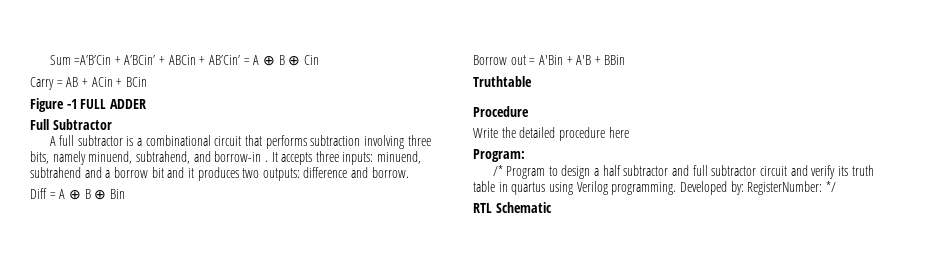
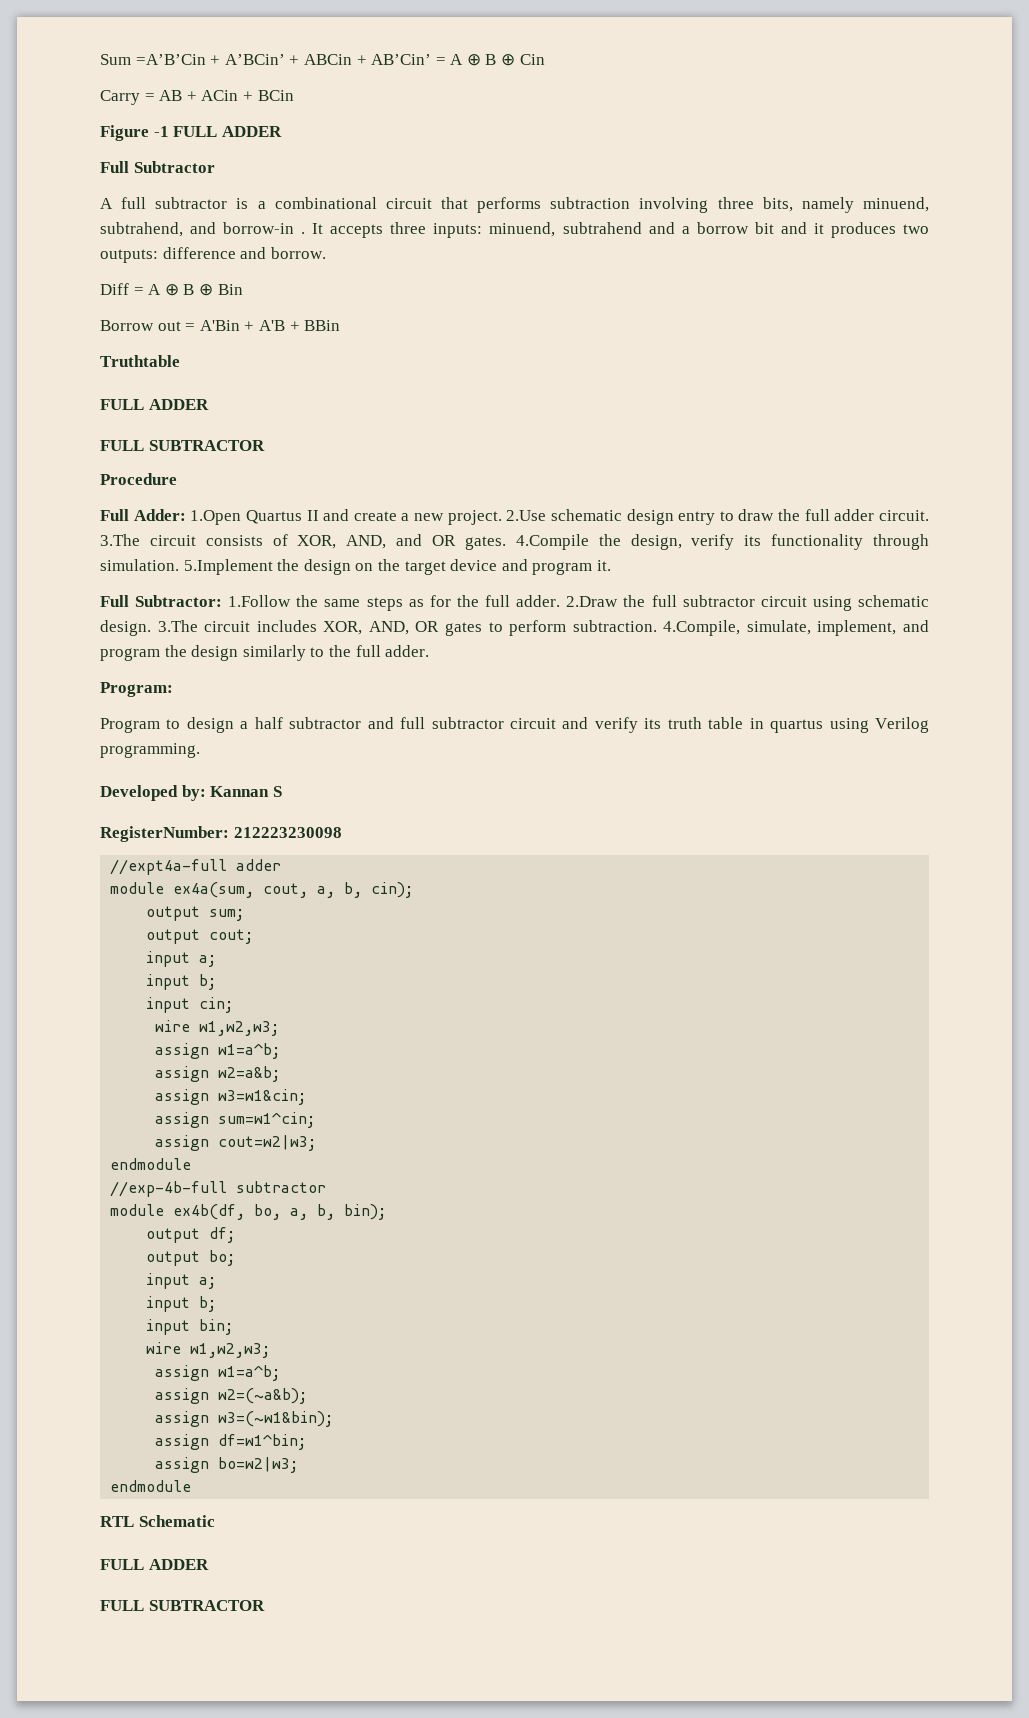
[473,106,529,117] [473,127,629,141] Procedure // Write the detailed procedure here -> [100,399,209,410] [100,440,265,451] [100,473,177,485] [100,509,930,525] [100,534,930,550] [100,559,611,575] [100,595,930,611] [100,620,929,636] [100,645,430,661] FULL ADDER // FULL SUBTRACTOR // Procedure // Full Adder: 1.Open Quartus II and create a new project. 2.Use schematic design entry to draw the full adder circuit. 3.The circuit consists of XOR, AND, and OR gates. 4.Compile the design, verify its functionality through simulation. 5.Implement the design on the target device and program it. // Full Subtractor: 1.Follow the same steps as for the full adder. 2.Draw the full subtractor circuit using schematic design. 3.The circuit includes XOR, AND, OR gates to perform subtraction. 4.Compile, simulate, implement, and program the design similarly to the full adder.
[492,165,503,176] /* -> (173, 689) none
(677, 188) none -> (200, 750) //
[747,181,836,195] [473,202,551,213] RegisterNumber: */ // RTL Schematic -> [210,786,282,797] [100,826,342,842] [110,859,282,875] [110,882,414,898] [146,906,245,921] [146,929,254,944] [146,951,217,967] [146,974,217,990] [146,997,234,1013] [155,1020,280,1036] [155,1043,281,1059] [155,1066,281,1082] [155,1089,307,1105] [155,1112,316,1128] [155,1135,317,1151] [110,1158,192,1170] [110,1181,327,1197] [110,1204,387,1220] [146,1227,236,1243] [146,1250,236,1266] [146,1273,217,1289] [146,1296,217,1312] [146,1319,234,1335] [146,1342,271,1358] [155,1365,281,1381] [155,1388,308,1404] [155,1411,334,1427] [155,1434,307,1450] [155,1457,299,1473] [110,1480,192,1492] [100,1515,215,1527] [100,1559,209,1570] [100,1600,265,1611] Kannan S // RegisterNumber: 212223230098 // //expt4a-full adder // module ex4a(sum, cout, a, b, cin); // output sum; // output cout; // input a; // input b; // input cin; // wire w1,w2,w3; // assign w1=a^b; // assign w2=a&b; // assign w3=w1&cin; // assign sum=w1^cin; // assign cout=w2|w3; // endmodule // //exp-4b-full subtractor // module ex4b(df, bo, a, b, bin); // output df; // output bo; // input a; // input b; // input bin; // wire w1,w2,w3; // assign w1=a^b; // assign w2=(~a&b); // assign w3=(~w1&bin); // assign df=w1^bin; // assign bo=w2|w3; // endmodule // RTL Schematic // FULL ADDER // FULL SUBTRACTOR

